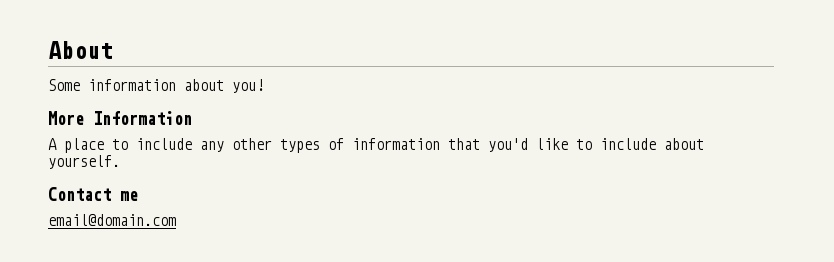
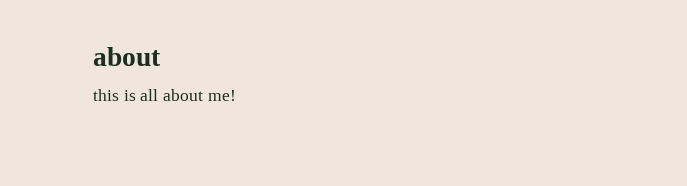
[48,41,113,59] [48,79,264,93] [48,111,192,125] [48,138,704,153] [48,155,120,169] [48,187,138,201] [48,214,176,226] About // Some information about you! // More Information // A place to include any other types of information that you'd like to include about yourself. // Contact me // email@domain.com -> [93,47,161,66] [93,89,236,101] about // this is all about me!

